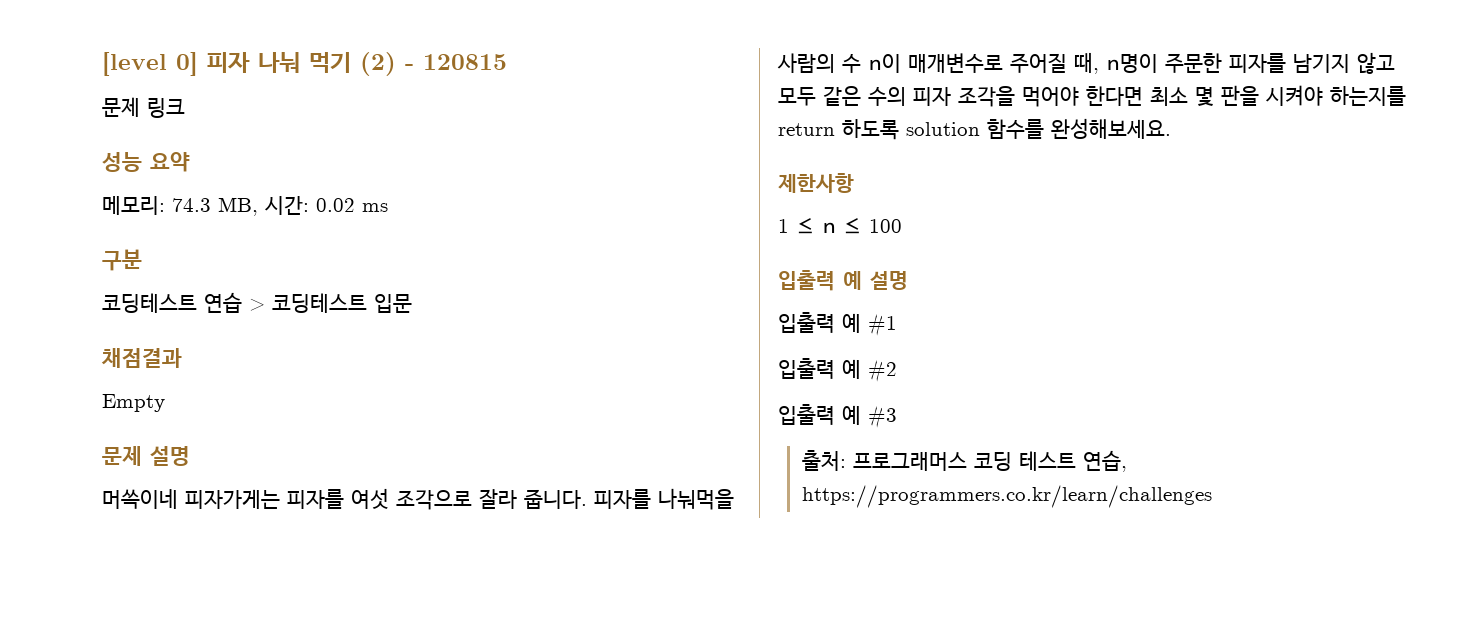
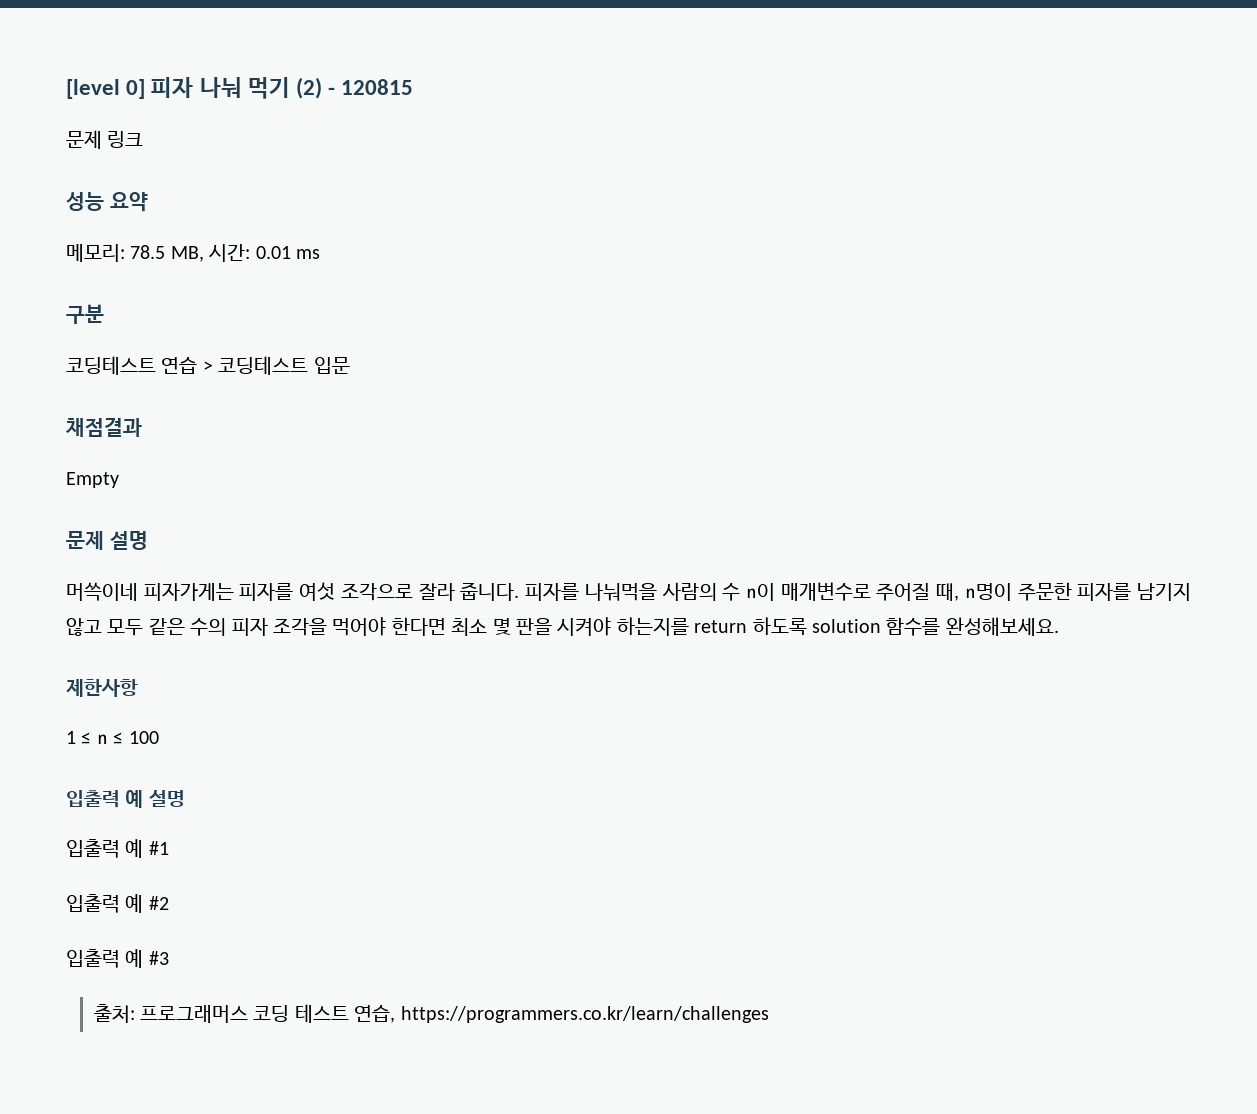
[172,198,211,212] 74.3 -> [130,245,166,259] 78.5
[316,198,355,212] 0.02 -> [255,246,291,259] 0.01

